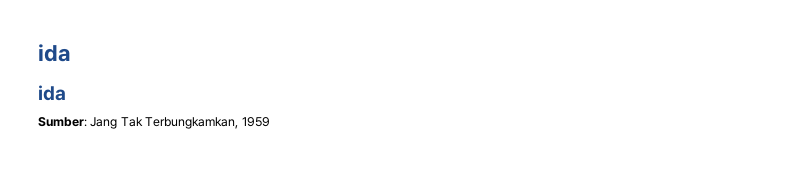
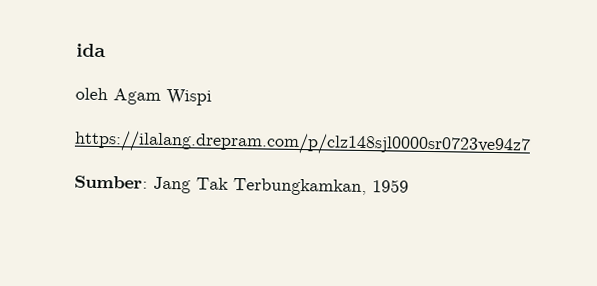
[38,44,71,62] [38,85,66,101] ida // ida -> [76,43,106,58] [75,87,212,106] [74,129,531,158] ida // oleh Agam Wispi // https://ilalang.drepram.com/p/clz148sjl0000sr0723ve94z7

